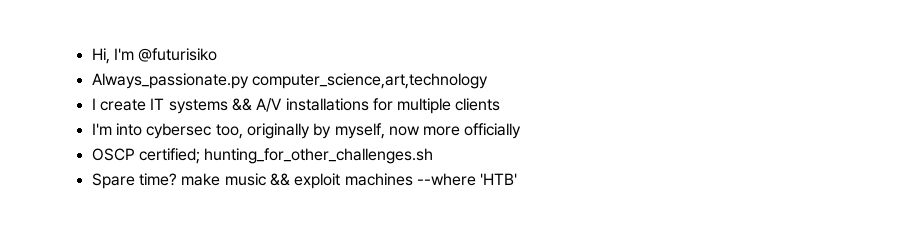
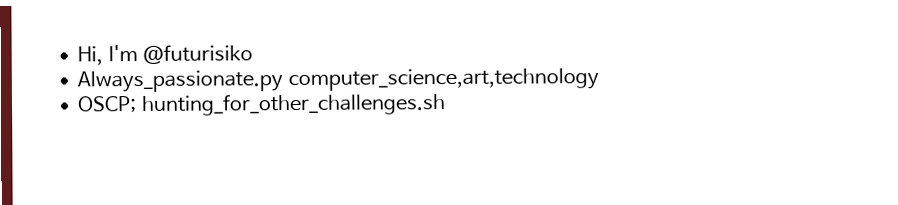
[91,98,501,114] [91,123,522,139] [91,148,434,164] [91,173,518,189] I create IT systems && A/V installations for multiple clients // I'm into cybersec too, originally by myself, now more officially // OSCP certified; hunting_for_other_challenges.sh // Spare time? make music && exploit machines --where 'HTB' -> [77,93,446,116] OSCP; hunting_for_other_challenges.sh

